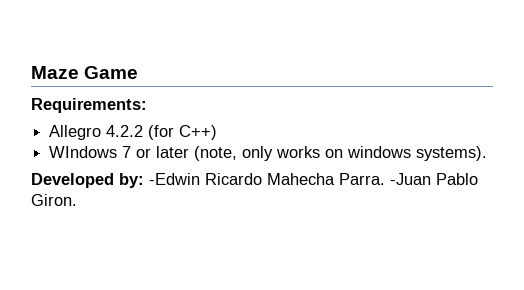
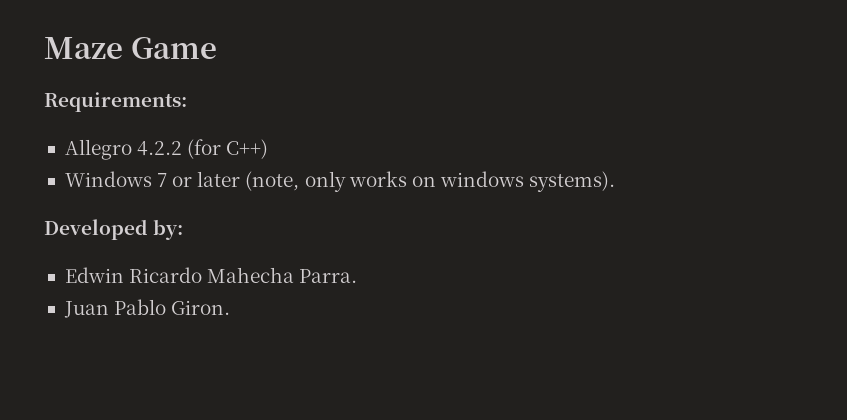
[49,146,118,158] WIndows -> [64,171,152,187] Windows
[149,173,200,185] -Edwin -> [64,267,124,283] // Edwin
[390,173,431,185] -Juan -> [63,301,109,318] // Juan

